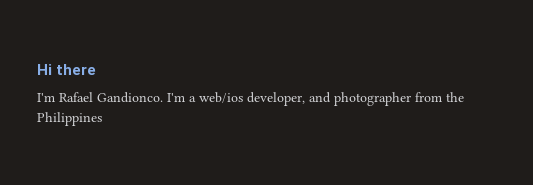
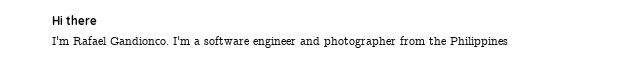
[199,92,305,106] web/ios developer, -> [204,36,296,48] software engineer

